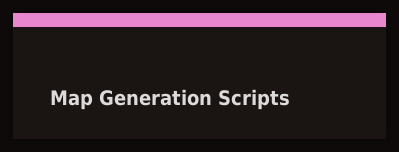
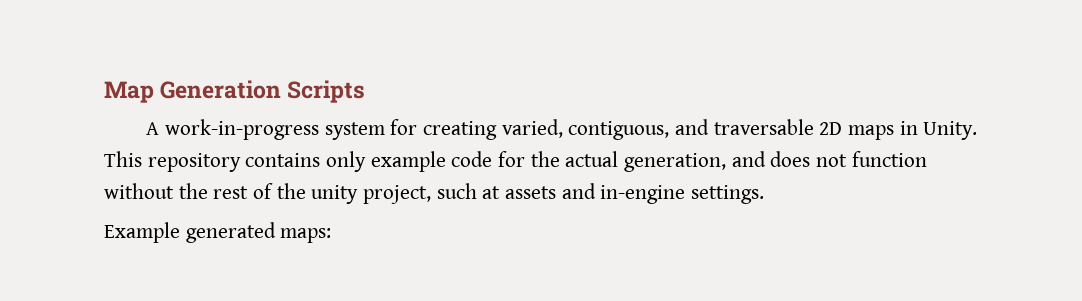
(290, 99) none -> [146,119,978,140] [104,151,927,172] [104,183,765,204] [104,222,332,243] // A work-in-progress system for creating varied, contiguous, and traversable 2D maps in Unity. This repository contains only example code for the actual generation, and does not function without the rest of the unity project, such at assets and in-engine settings. // Example generated maps:

